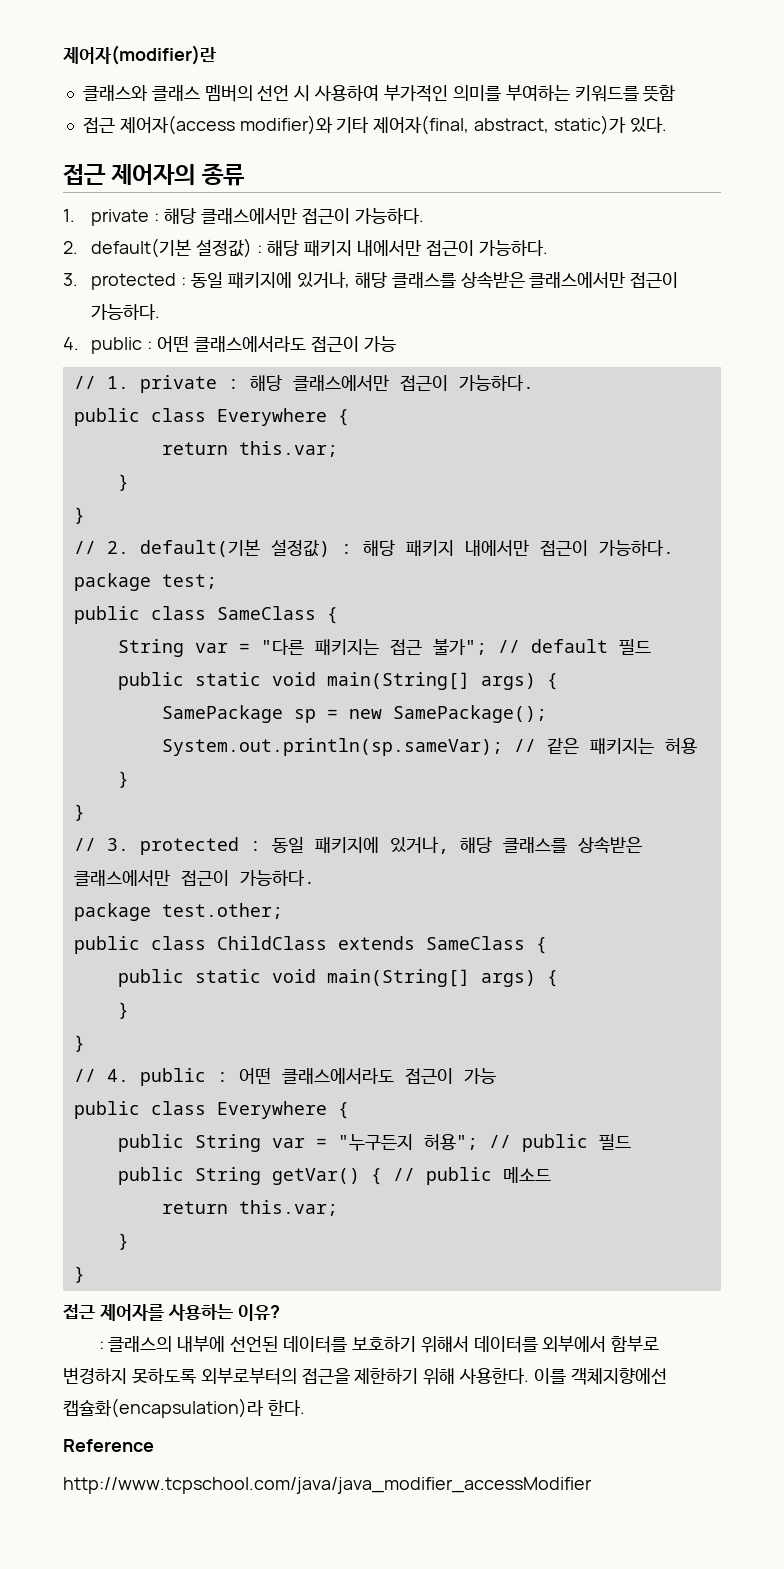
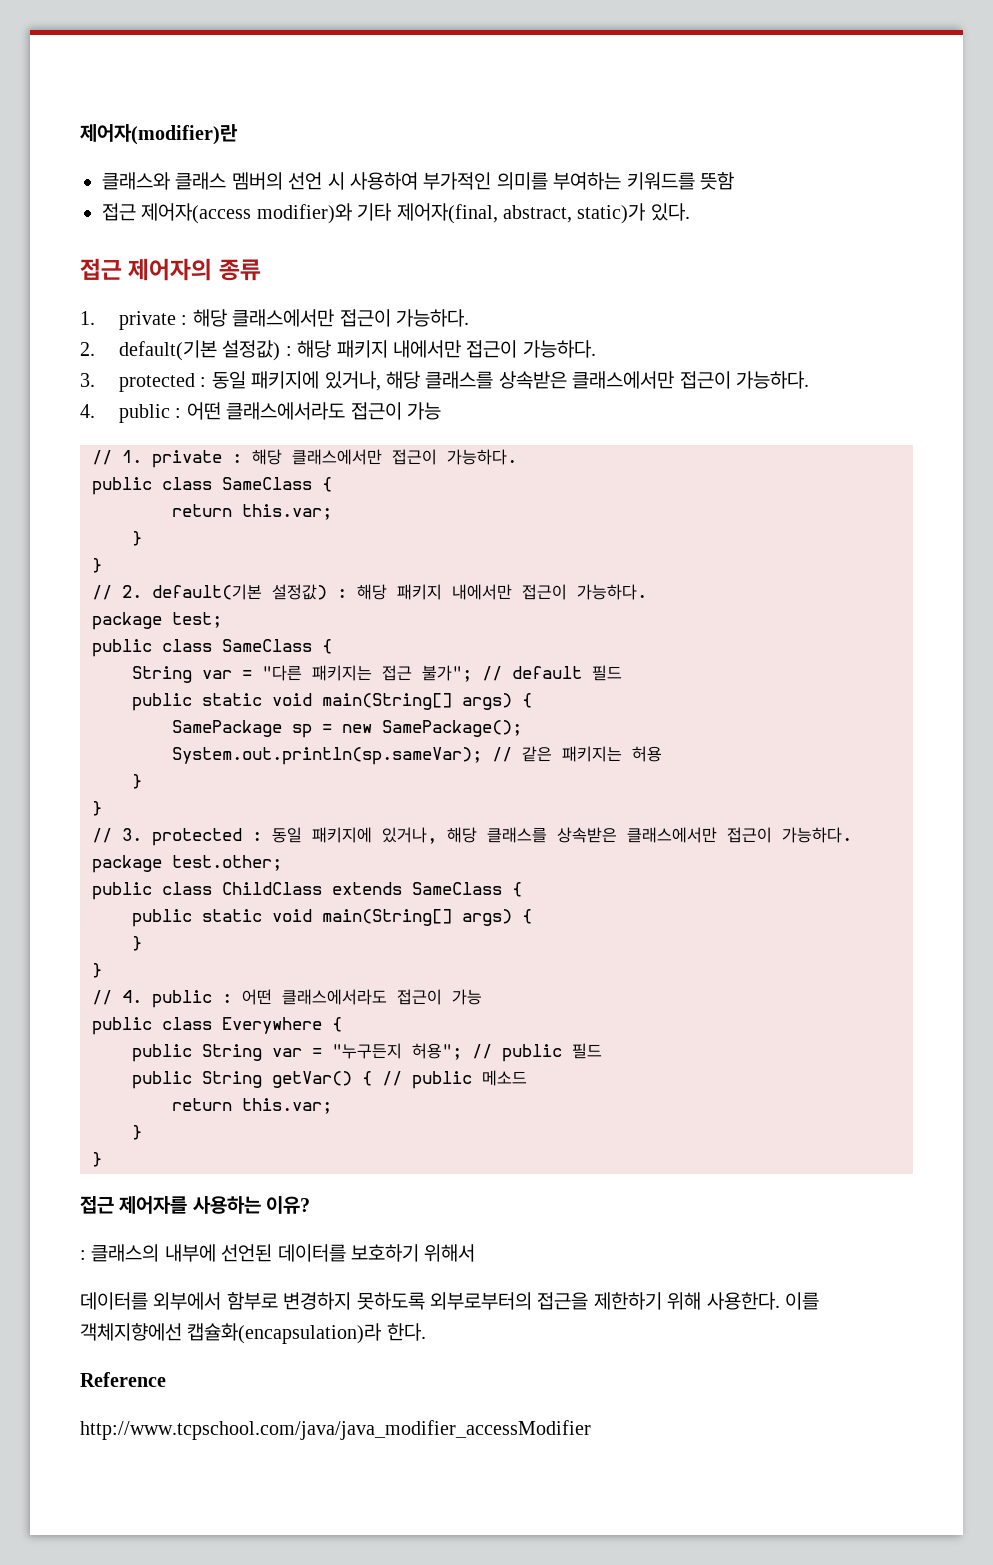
[216,408,327,426] Everywhere -> [222,477,312,490] SameClass
(469, 1344) none -> (476, 1253) //

